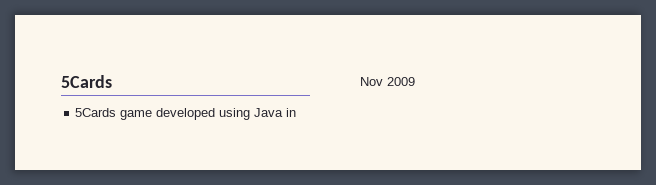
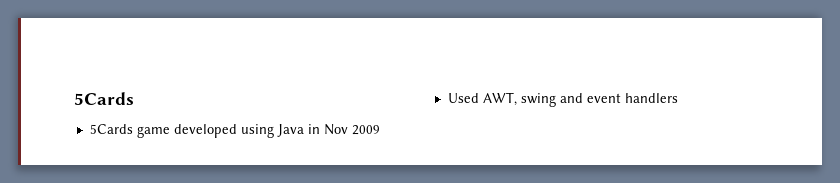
(416, 81) none -> [447,92,678,107] // Used AWT, swing and event handlers

